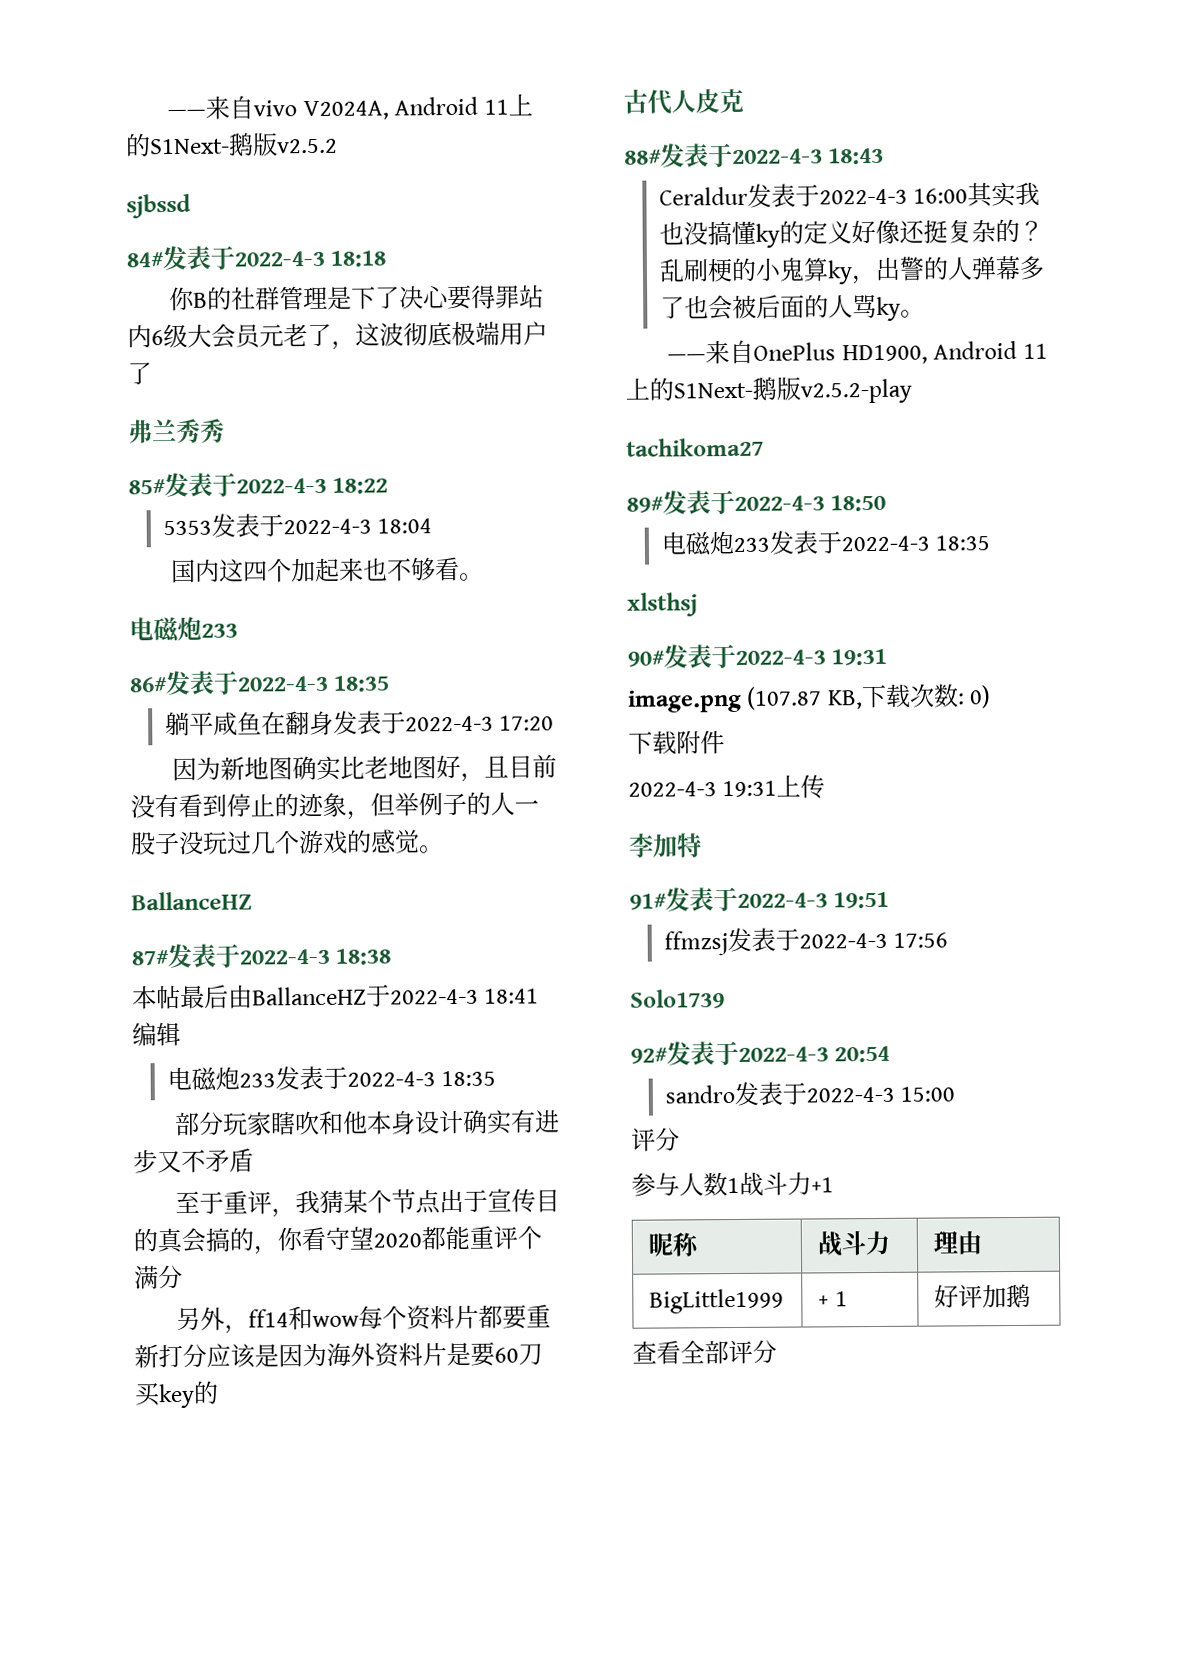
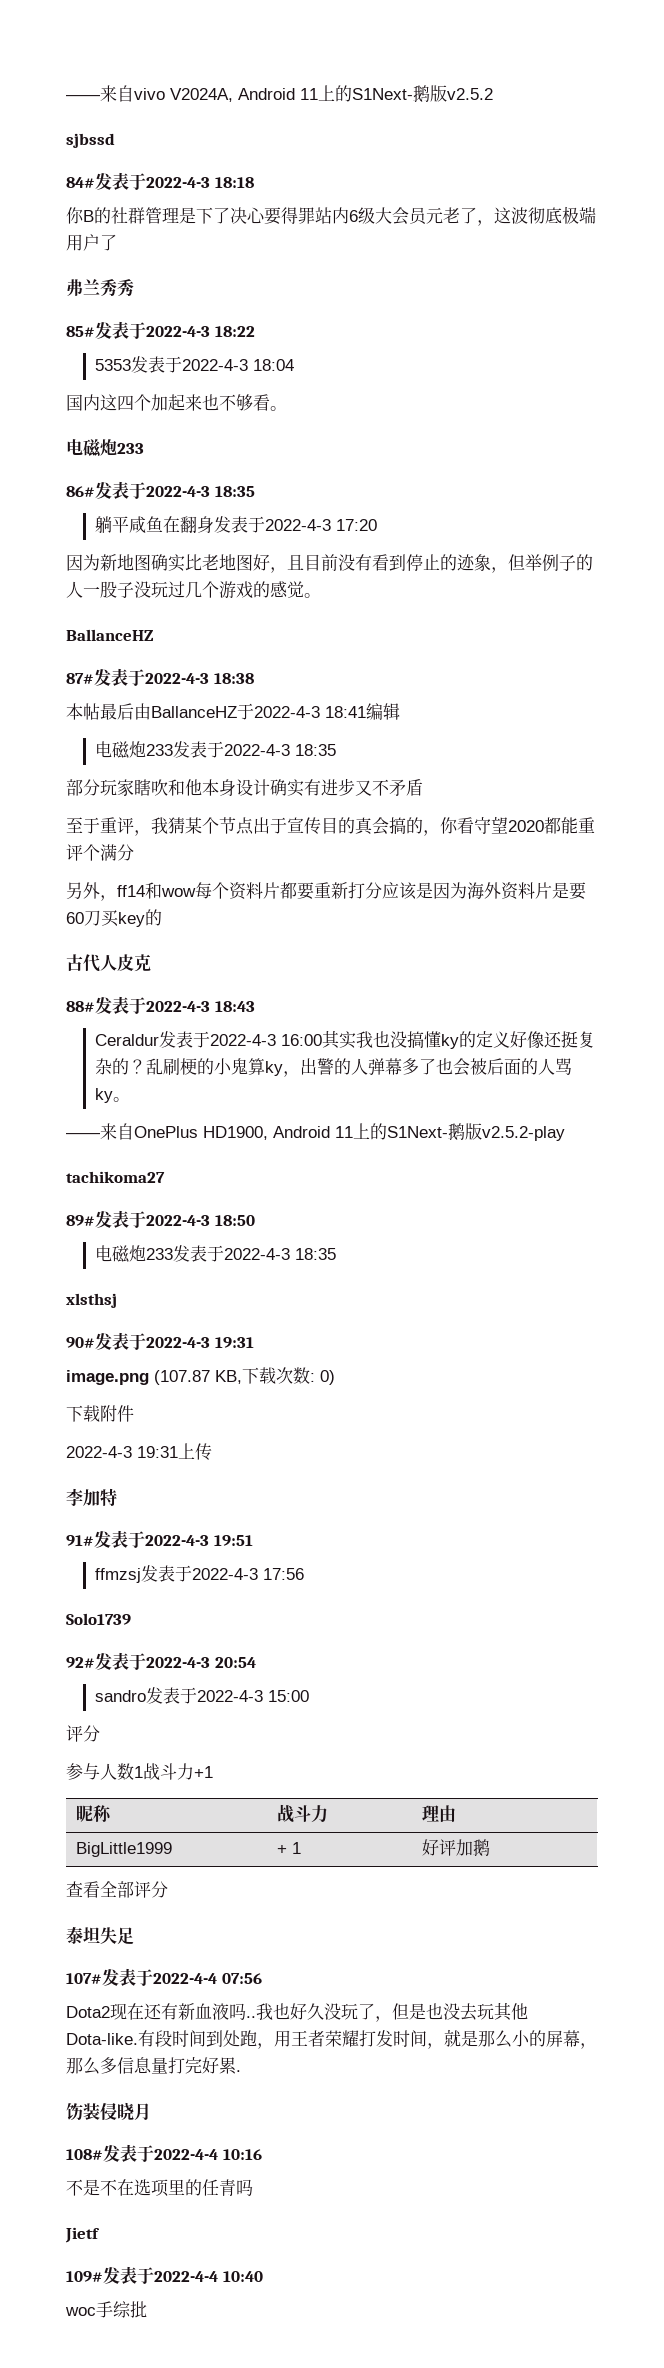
(777, 1351) none -> [66,1926,134,1945] [66,1968,262,1986] [66,2002,528,2022] [66,2029,597,2049] [66,2057,241,2075] [66,2102,151,2121] [66,2144,262,2162] [66,2179,253,2197] [65,2227,100,2243] [66,2266,263,2284] [65,2301,147,2318] // 泰坦失足 // 107#发表于2022-4-4 07:56 // Dota2现在还有新血液吗..我也好久没玩了，但是也没去玩其他Dota-like.有段时间到处跑，用王者荣耀打发时间，就是那么小的屏幕，那么多信息量打完好累. // 饬装侵晓月 // 108#发表于2022-4-4 10:16 // 不是不在选项里的任青吗 // Jietf // 109#发表于2022-4-4 10:40 // woc手综批

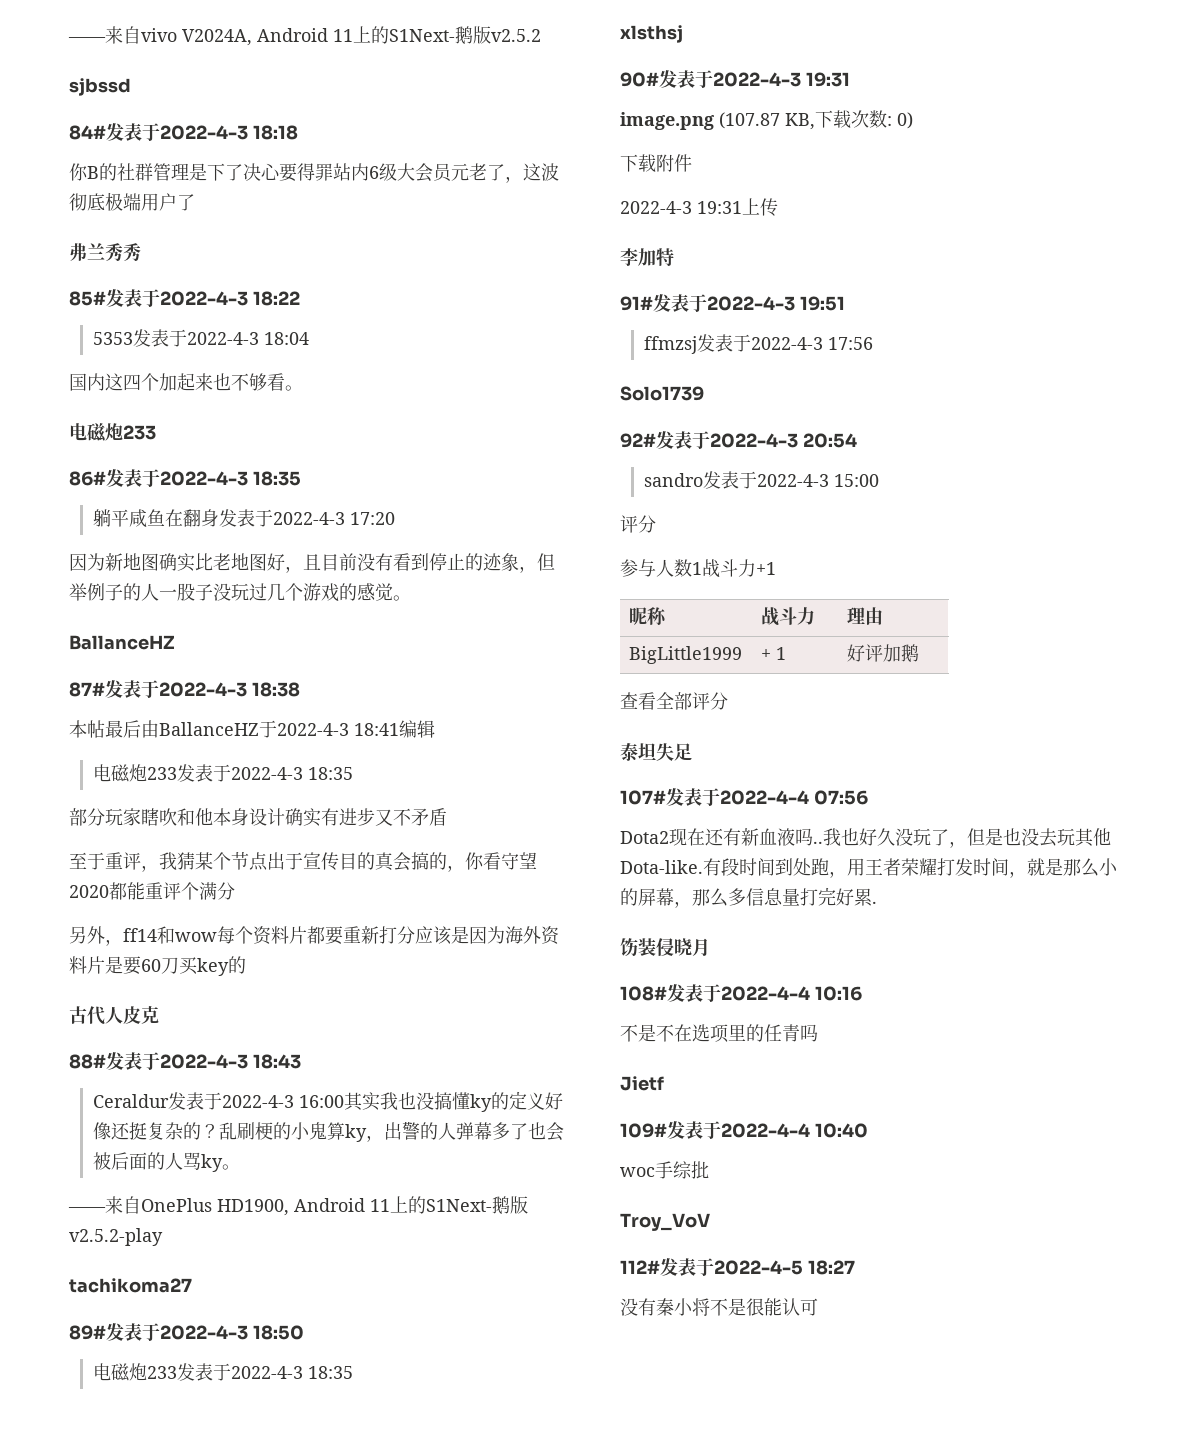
(147, 2309) none -> [620,1213,710,1231] [620,1258,855,1276] [620,1298,818,1316] // Troy_VoV // 112#发表于2022-4-5 18:27 // 没有秦小将不是很能认可

